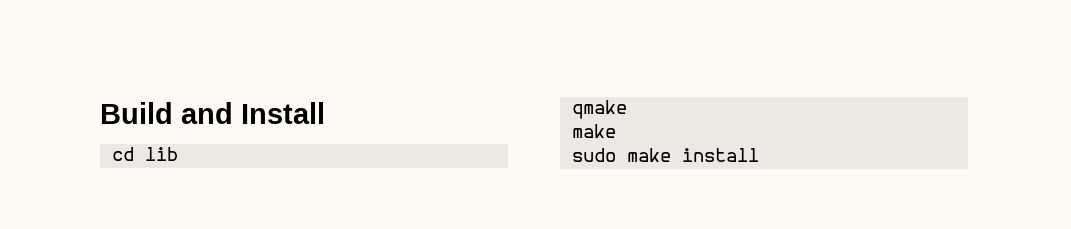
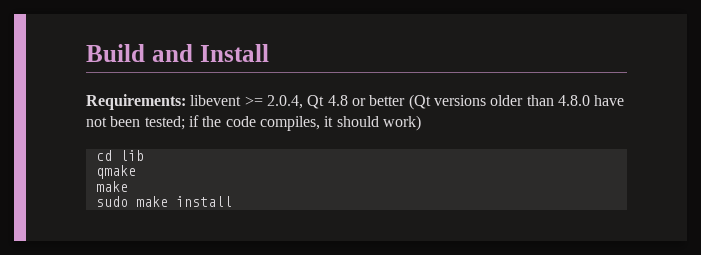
(325, 113) none -> [86,94,625,110] [86,115,421,131] // Requirements: libevent >= 2.0.4, Qt 4.8 or better (Qt versions older than 4.8.0 have not been tested; if the code compiles, it should work)

